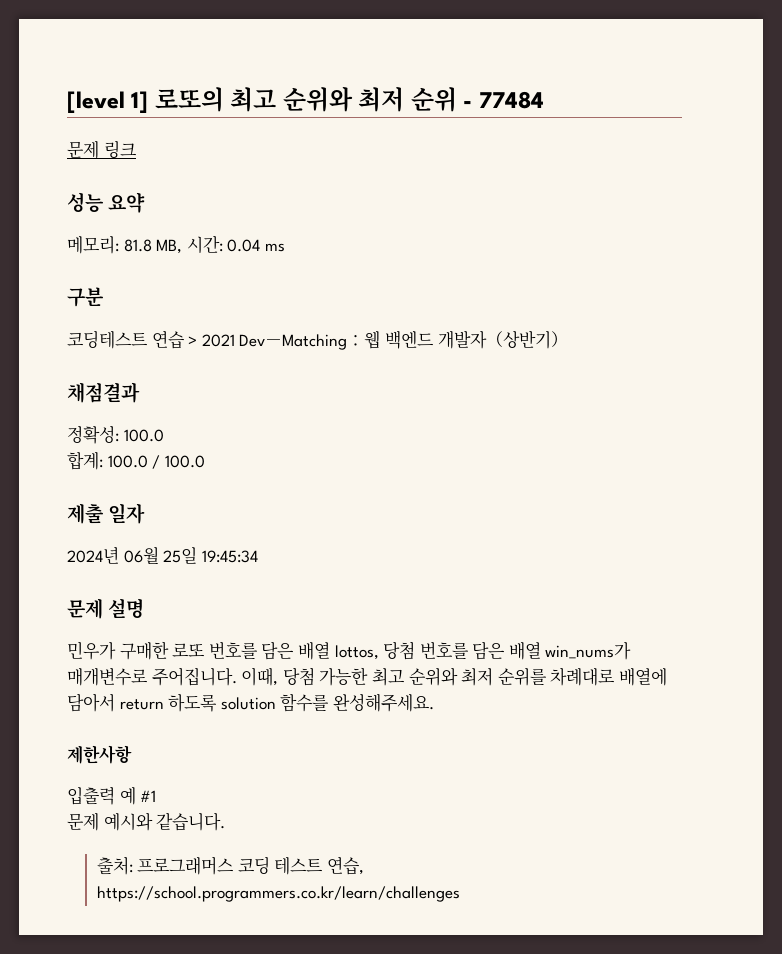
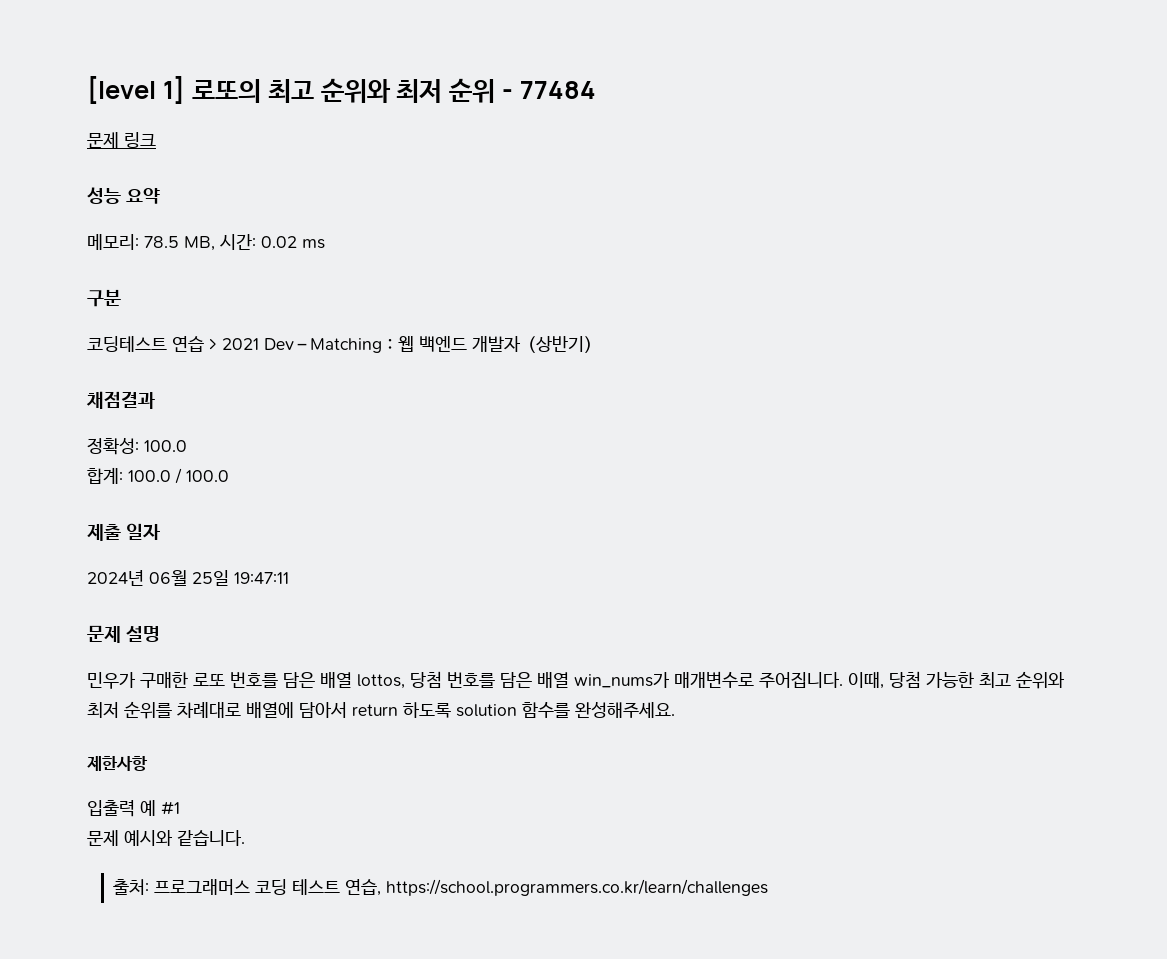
[123,239,152,252] 81.8 -> [144,236,179,248] 78.5
[227,239,261,252] 0.04 -> [261,236,297,248] 0.02
[201,550,258,563] 19:45:34 -> [234,572,289,584] 19:47:11

